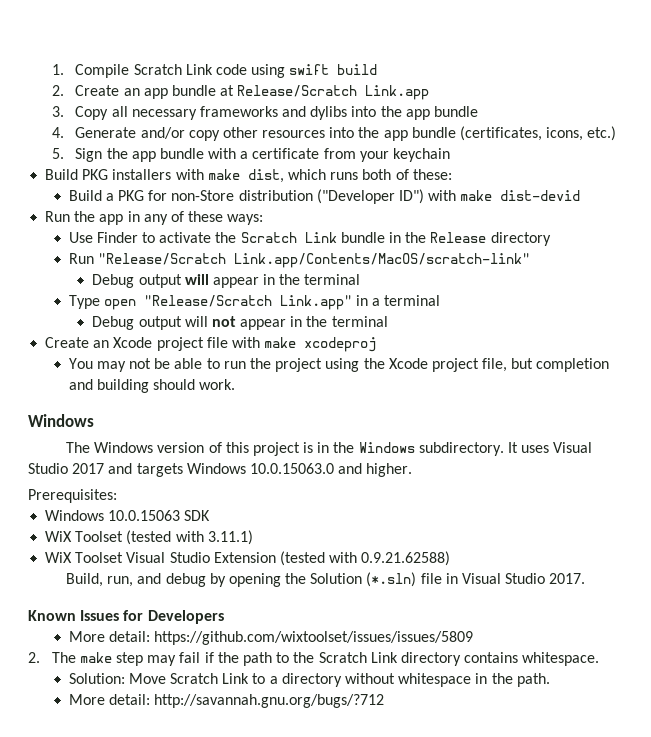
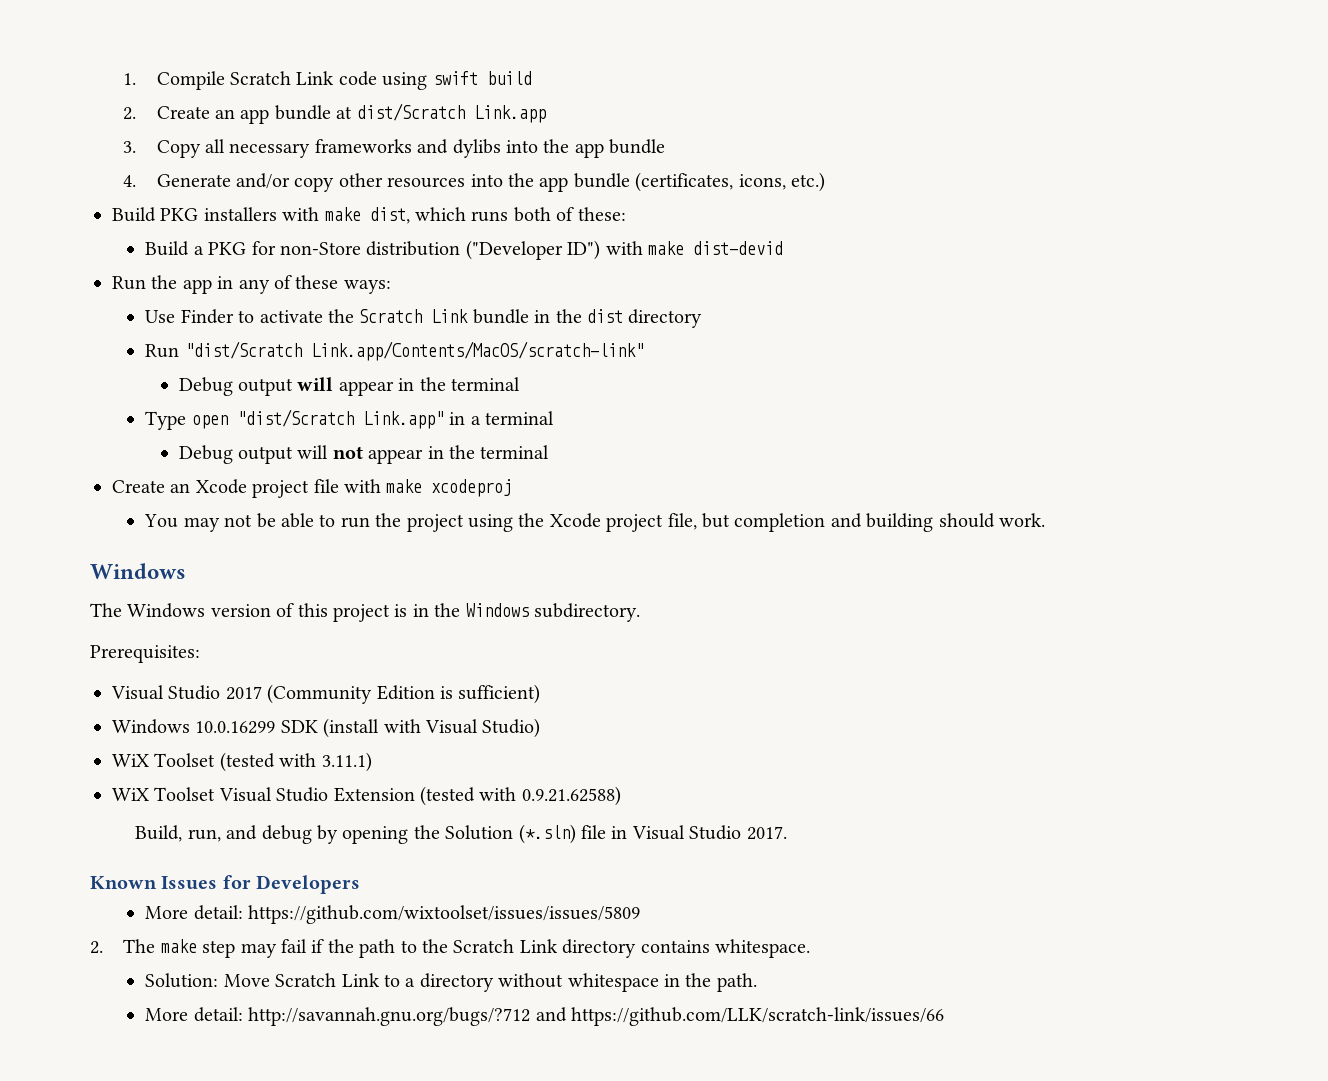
[237,85,358,97] Release/Scratch -> [356,103,465,121] dist/Scratch
[51,148,450,162] // 5. Sign the app bundle with a certificate from your keychain -> (826, 182) none
[430,232,487,243] Release -> [586,309,623,323] dist
[97,253,226,265] "Release/Scratch -> [184,341,302,359] "dist/Scratch
[143,295,272,307] "Release/Scratch -> [236,409,354,427] "dist/Scratch
[507,442,550,453] It uses -> [90,645,200,663] // Prerequisites: //
[108,463,413,477] [28,489,117,503] [45,510,181,521] and targets Windows 10.0.15063.0 and higher. // Prerequisites: // Windows 10.0.15063 -> [267,684,541,704] [112,719,276,734] (Community Edition is sufficient) // Windows 10.0.16299
(211, 515) none -> [323,718,541,738] (install with Visual Studio)
(385, 701) none -> [535,1007,944,1026] and https://github.com/LLK/scratch-link/issues/66

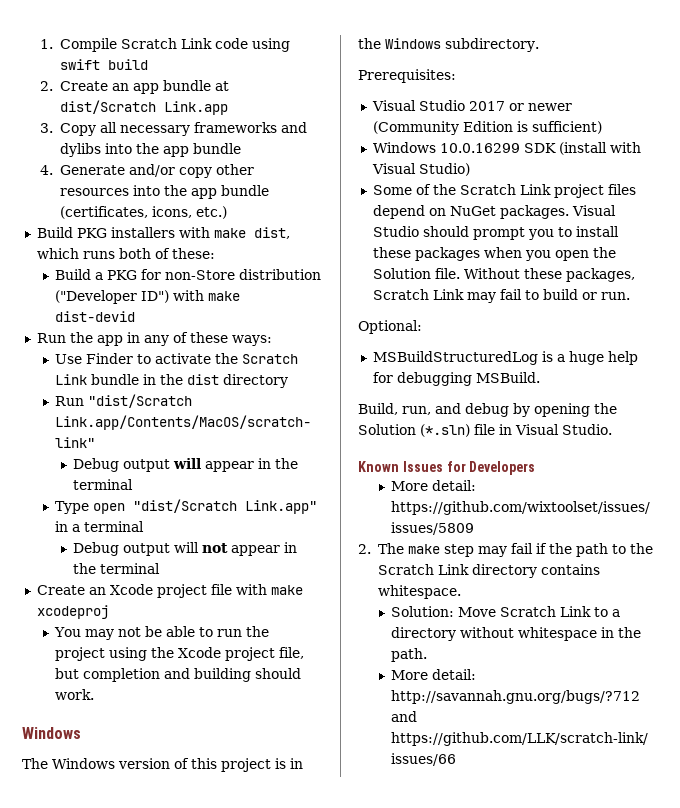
(262, 693) none -> [508,103,572,111] or newer
[112,752,372,772] [112,786,621,806] WiX Toolset (tested with 3.11.1) // WiX Toolset Visual Studio Extension (tested with 0.9.21.62588) -> [372,184,636,198] [372,205,616,219] [372,226,619,240] [372,247,616,261] [372,268,635,282] [372,289,630,303] [358,320,422,334] [372,351,638,365] [372,372,540,386] Some of the Scratch Link project files depend on NuGet packages. Visual Studio should prompt you to install these packages when you open the Solution file. Without these packages, Scratch Link may fail to build or run. // Optional: // MSBuildStructuredLog is a huge help for debugging MSBuild.
[689,825,787,840] Studio 2017. -> [562,424,612,435] Studio.

